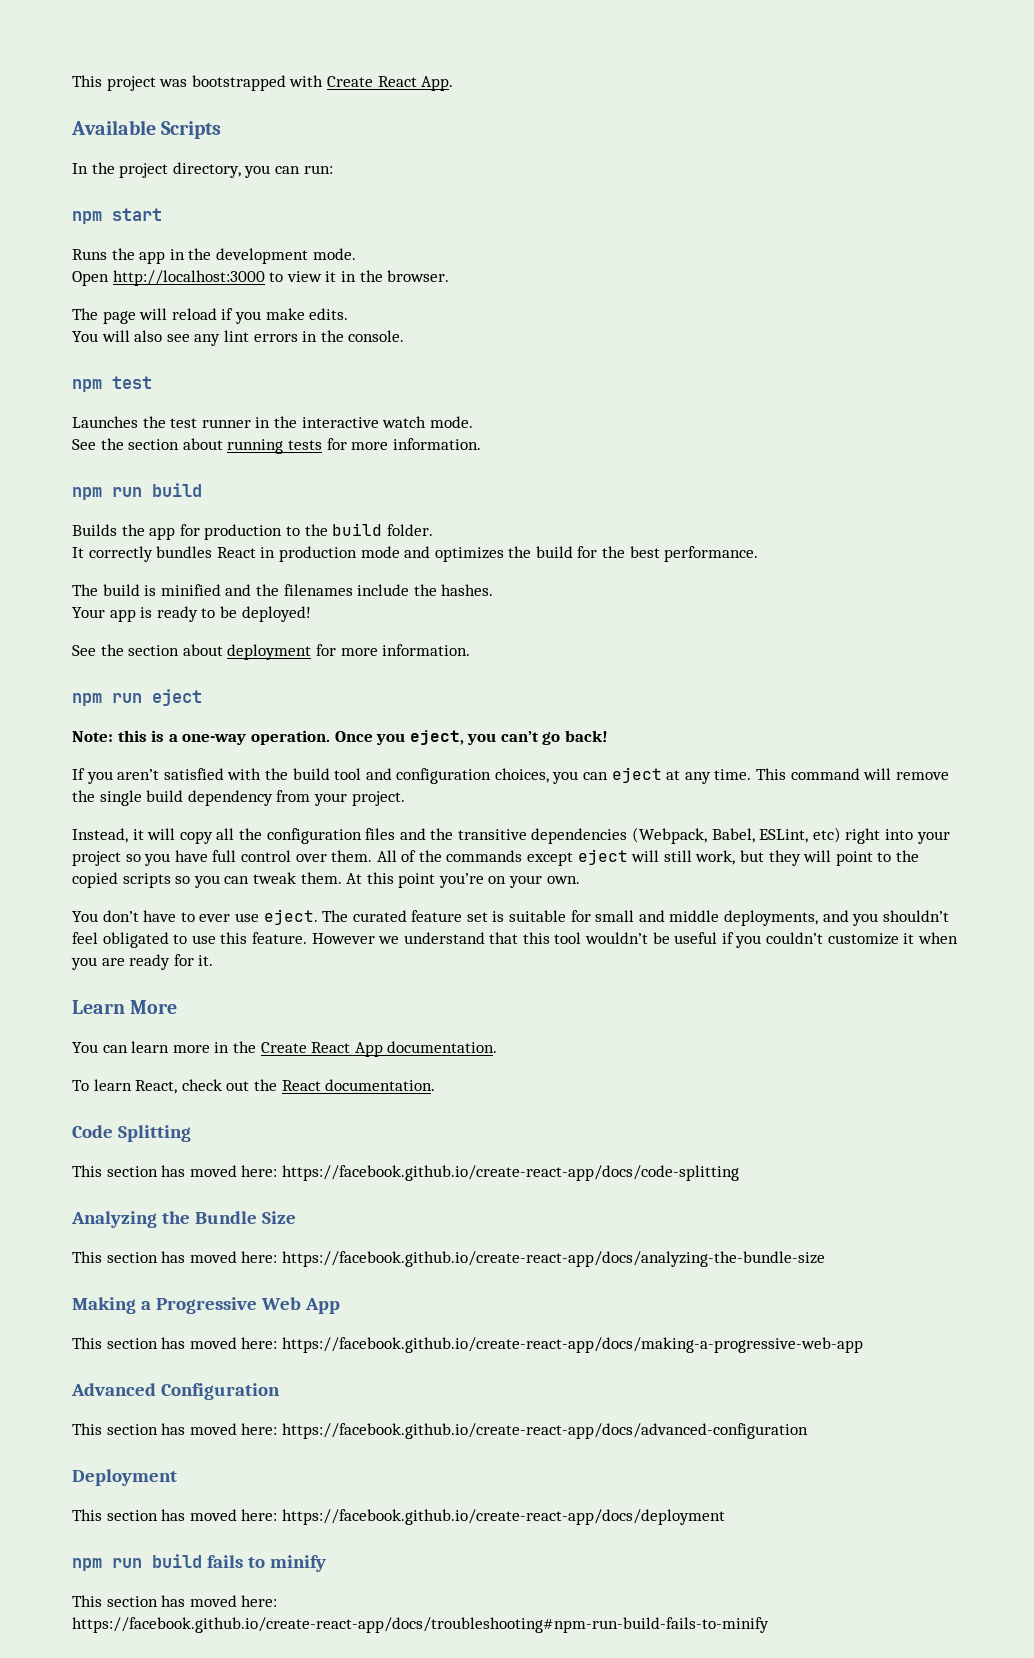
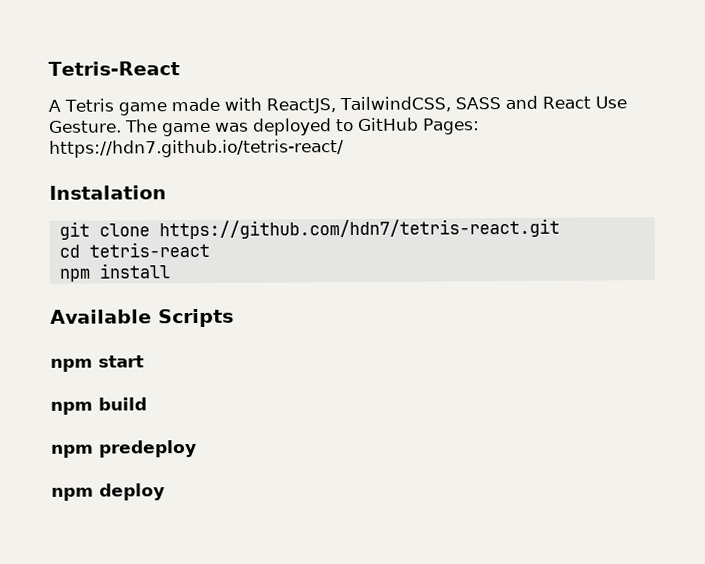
[72,75,454,91] [71,120,222,139] [72,162,333,178] [72,208,162,224] [72,248,356,264] [72,270,450,286] [72,308,349,324] [72,330,405,346] [72,376,152,392] [72,416,473,428] [72,438,481,454] [72,483,202,500] [72,523,433,540] [72,546,759,562] [72,584,494,596] [72,606,311,622] [72,644,471,660] [72,689,202,706] [72,730,609,745] [72,767,949,784] [72,790,405,806] [72,827,950,844] [72,849,919,866] [72,872,580,888] [72,909,949,926] [72,932,958,948] [71,954,214,970] [72,1000,178,1014] [72,1041,498,1057] [72,1079,436,1094] [72,1125,191,1142] [72,1165,739,1181] [71,1211,296,1228] [72,1251,825,1267] [72,1297,340,1314] [72,1337,863,1353] [71,1383,280,1400] [72,1423,808,1439] [72,1469,177,1486] [72,1509,725,1525] [72,1554,326,1572] [72,1595,278,1607] [72,1617,769,1633] This project was bootstrapped with Create React App. // Available Scripts // In the project directory, you can run: // npm start // Runs the app in the development mode. // Open http://localhost:3000 to view it in the browser. // The page will reload if you make edits. // You will also see any lint errors in the console. // npm test // Launches the test runner in the interactive watch mode. // See the section about running tests for more information. // npm run build // Builds the app for production to the build folder. // It correctly bundles React in production mode and optimizes the build for the best performance. // The build is minified and the filenames include the hashes. // Your app is ready to be deployed! // See the section about deployment for more information. // npm run eject // Note: this is a one-way operation. Once you eject, you can’t go back! // If you aren’t satisfied with the build tool and configuration choices, you can eject at any time. This command will remove the single build dependency from your project. // Instead, it will copy all the configuration files and the transitive dependencies (Webpack, Babel, ESLint, etc) right into your project so you have full control over them. All of the commands except eject will still work, but they will point to the copied scripts so you can tweak them. At this point you’re on your own. // You don’t have to ever use eject. The curated feature set is suitable for small and middle deployments, and you shouldn’t feel obligated to use this feature. However we understand that this tool wouldn’t be useful if you couldn’t customize it when you are ready for it. // Learn More // You can learn more in the Create React App documentation. // To learn React, check out the React documentation. // Code Splitting // This section has moved here: https://facebook.github.io/create-react-app/docs/code-splitting // Analyzing the Bundle Size // This section has moved here: https://facebook.github.io/create-react-app/docs/analyzing-the-bundle-size // Making a Progressive Web App // This section has moved here: https://facebook.github.io/create-react-app/docs/making-a-progressive-web-app // Advanced Configuration // This section has moved here: https://facebook.github.io/create-react-app/docs/advanced-configuration // Deployment // This section has moved here: https://facebook.github.io/create-react-app/docs/deployment // npm run build fails to minify // This section has moved here: https://facebook.github.io/create-react-app/docs/troubleshooting#npm-run-build-fails-to-minify -> [48,61,180,76] [48,95,627,116] [48,117,480,137] [49,139,344,158] [49,185,167,200] [58,218,560,240] [58,241,210,258] [58,263,170,282] [50,308,234,328] [50,355,144,372] [50,397,147,415] [51,439,197,458] [51,483,165,501] Tetris-React // A Tetris game made with ReactJS, TailwindCSS, SASS and React Use Gesture. The game was deployed to GitHub Pages: https://hdn7.github.io/tetris-react/ // Instalation // git clone https://github.com/hdn7/tetris-react.git // cd tetris-react // npm install // Available Scripts // npm start // npm build // npm predeploy // npm deploy

